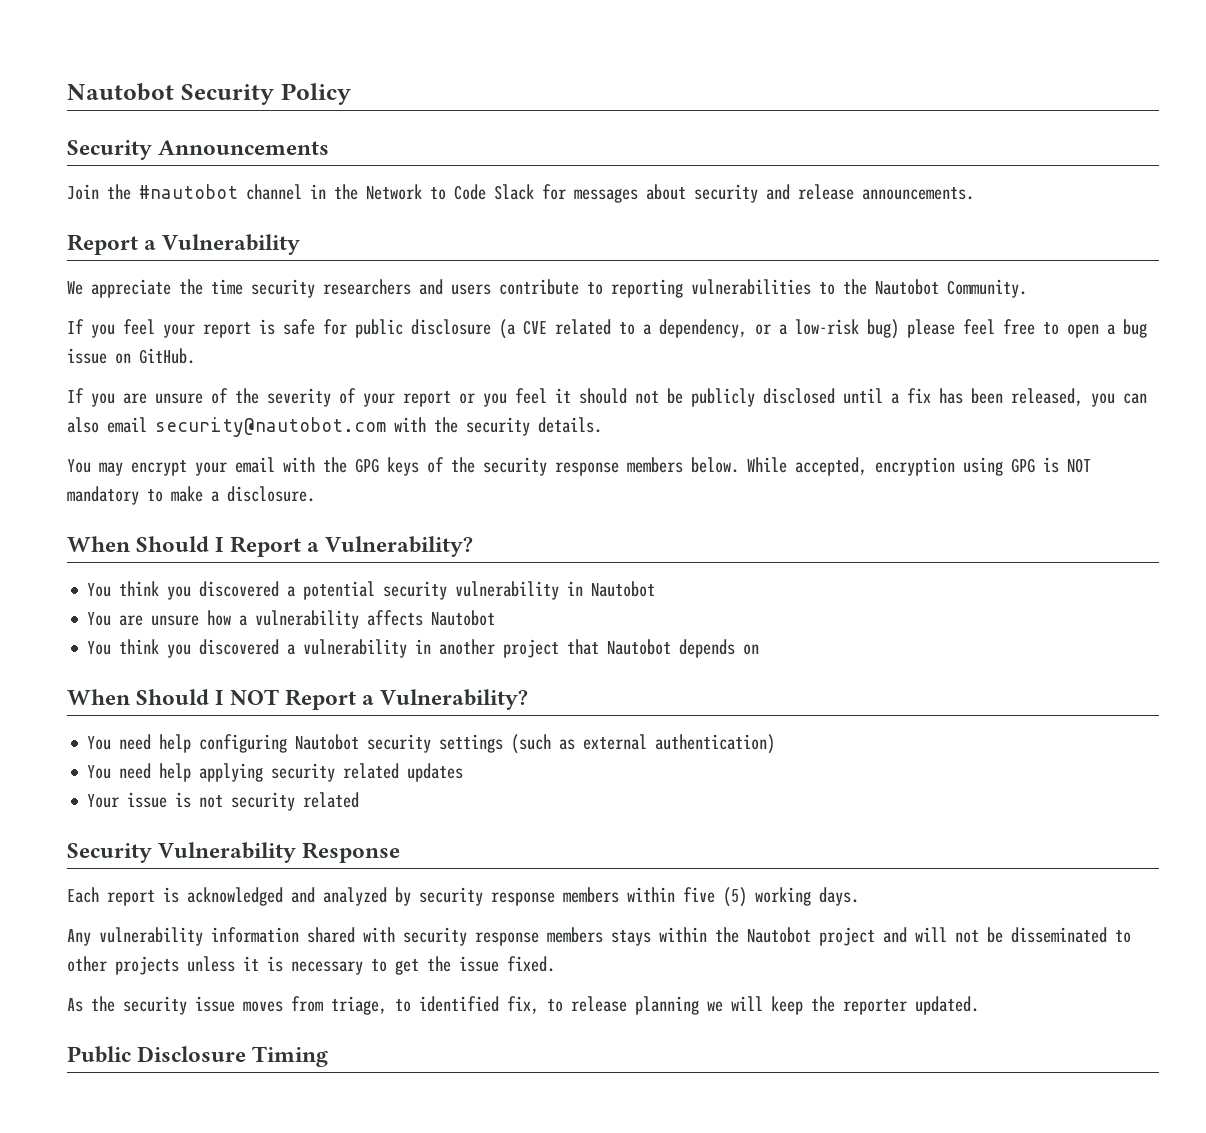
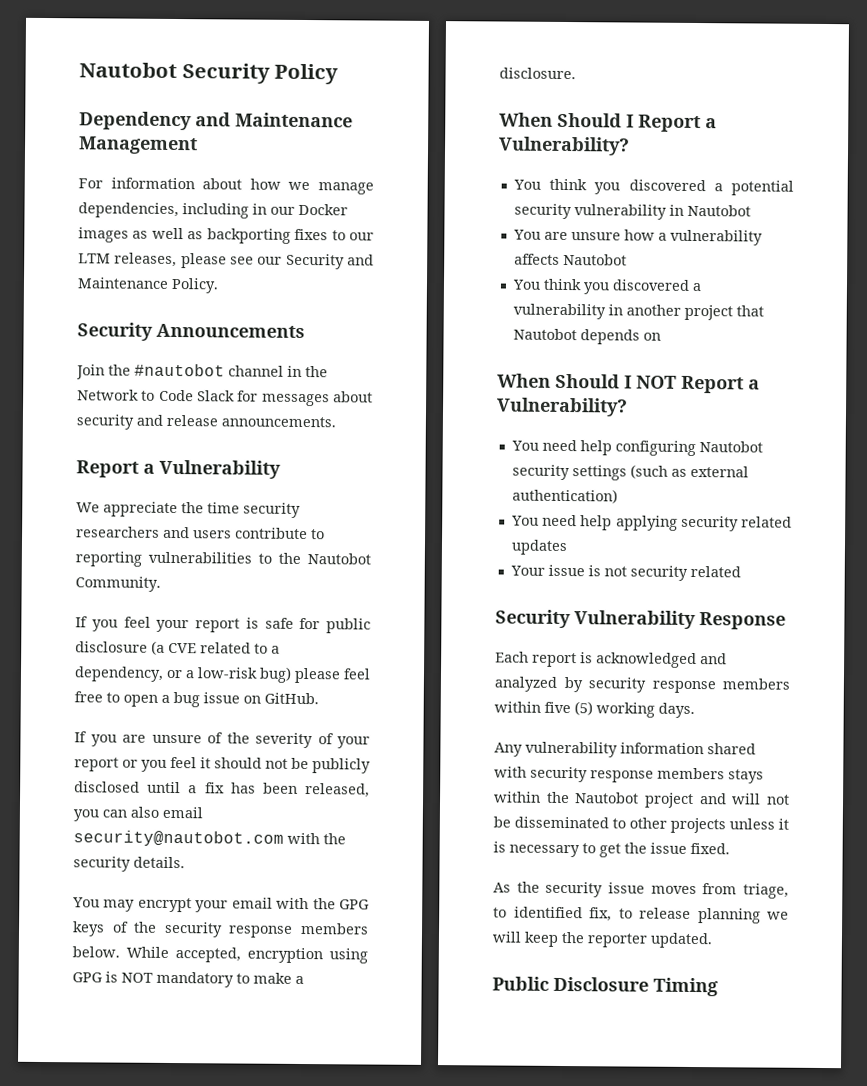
(351, 94) none -> [79,111,353,131] [78,136,198,155] [78,177,374,195] [78,202,348,219] [78,227,374,244] [78,252,375,270] [77,277,219,294] // Dependency and Maintenance Management // For information about how we manage dependencies, including in our Docker images as well as backporting fixes to our LTM releases, please see our Security and Maintenance Policy.

